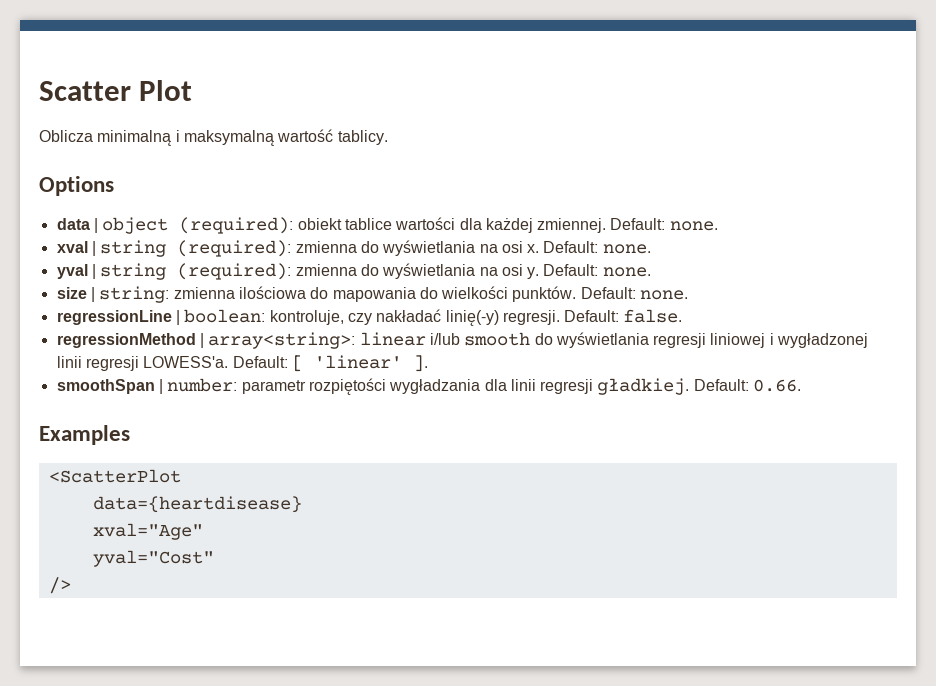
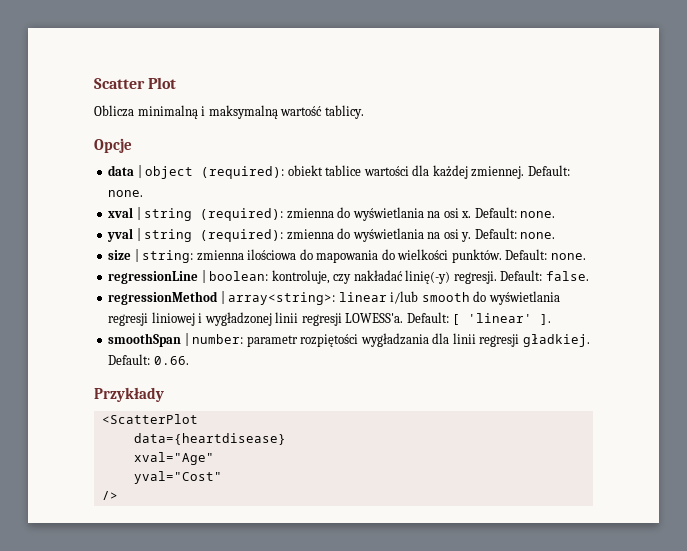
[39,176,114,196] Options -> [94,138,132,153] Opcje
[39,425,130,445] Examples -> [94,387,164,402] Przykłady

